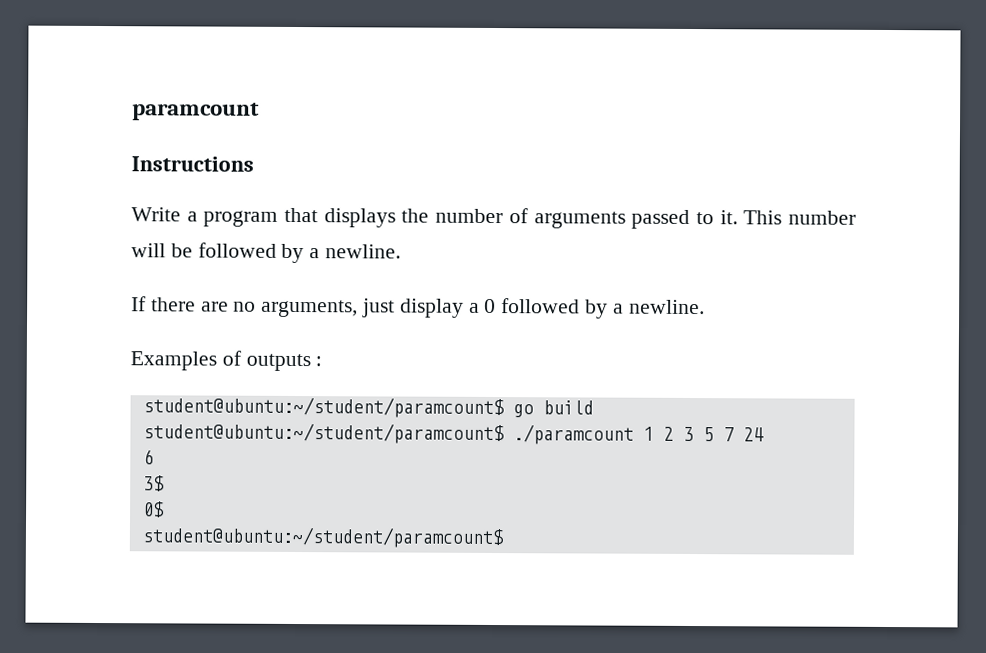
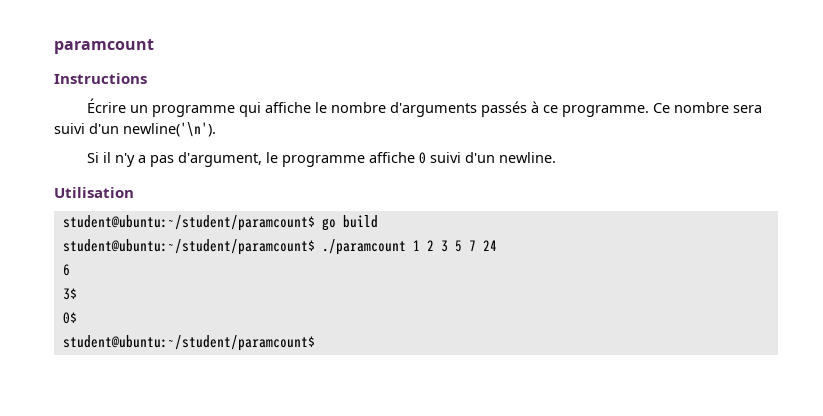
[131,207,856,229] [131,242,402,264] [131,296,705,319] [130,350,323,372] Write a program that displays the number of arguments passed to it. This number will be followed by a newline. // If there are no arguments, just display a 0 followed by a newline. // Examples of outputs : -> [87,98,763,117] [54,122,216,137] [87,152,557,167] [54,187,134,198] Écrire un programme qui affiche le nombre d'arguments passés à ce programme. Ce nombre sera suivi d'un newline('\n'). // Si il n'y a pas d'argument, le programme affiche 0 suivi d'un newline. // Utilisation

